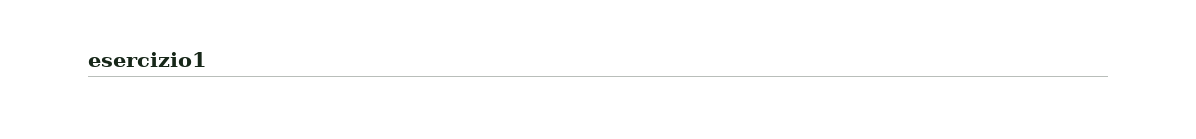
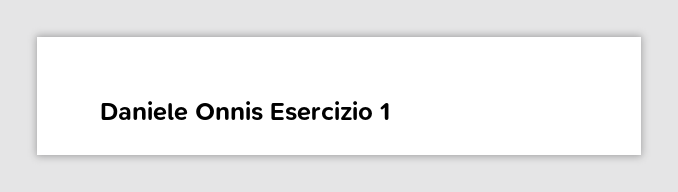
[88,52,207,67] esercizio1 -> [100,101,390,121] Daniele Onnis Esercizio 1

